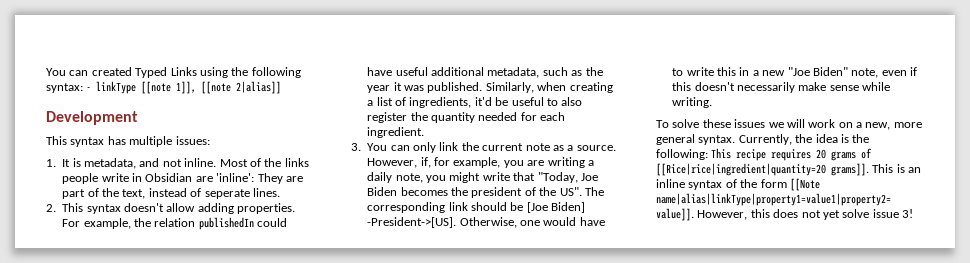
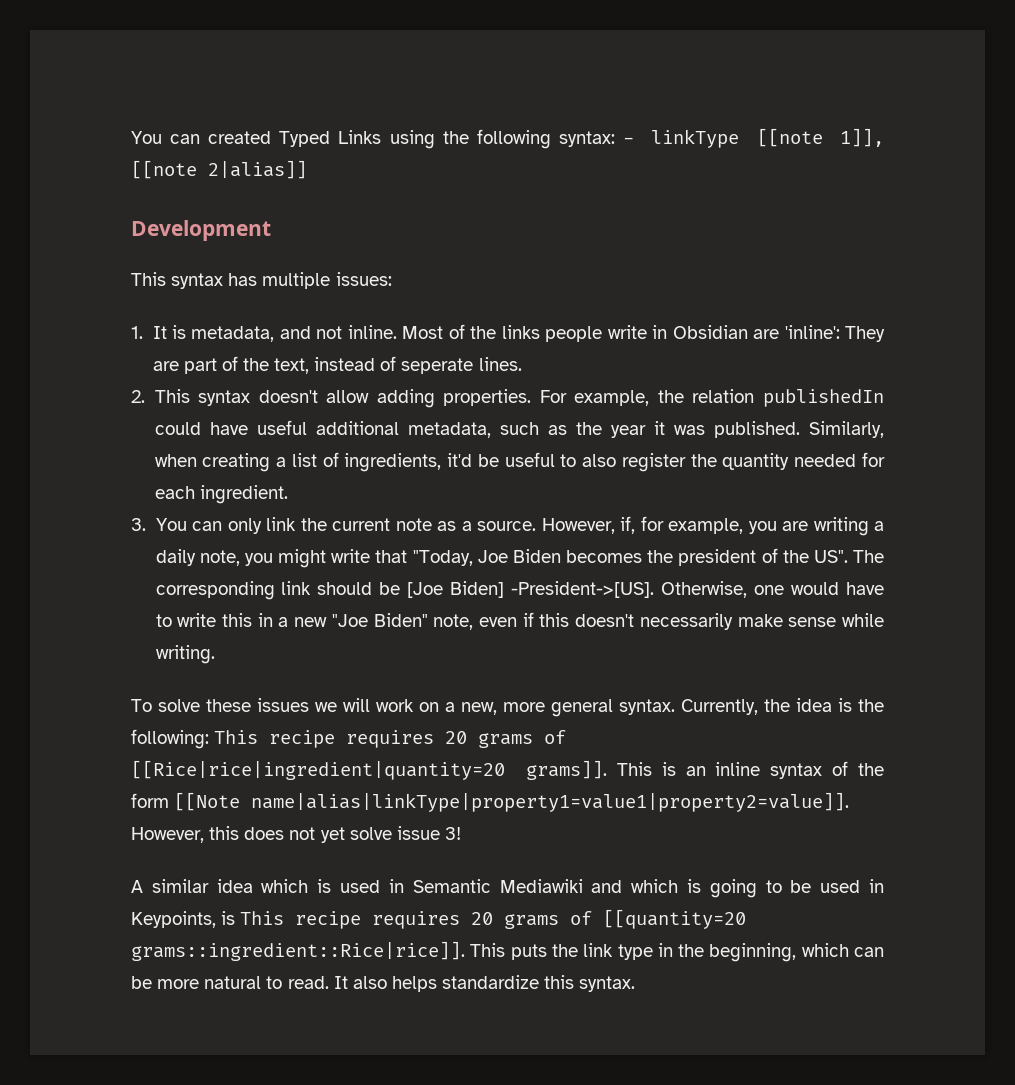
(913, 213) none -> [131,879,884,898] [131,909,747,929] [131,941,884,962] [131,975,636,992] // A similar idea which is used in Semantic Mediawiki and which is going to be used in Keypoints, is This recipe requires 20 grams of [[quantity=20 grams::ingredient::Rice|rice]]. This puts the link type in the beginning, which can be more natural to read. It also helps standardize this syntax.

